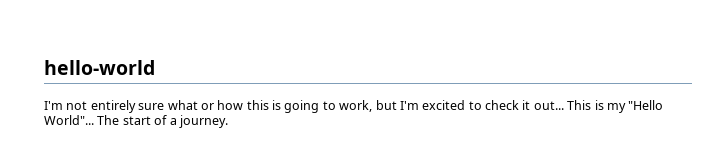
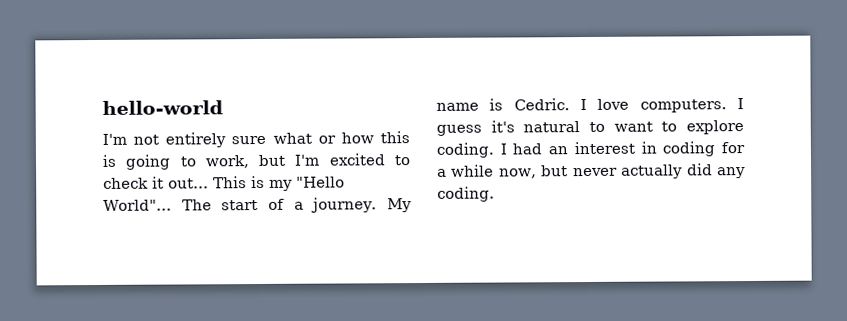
(228, 121) none -> [387,198,412,213] [436,98,744,113] [436,120,744,136] [436,141,745,158] [437,163,746,179] [437,186,495,202] My name is Cedric. I love computers. I guess it's natural to want to explore coding. I had an interest in coding for a while now, but never actually did any coding.

